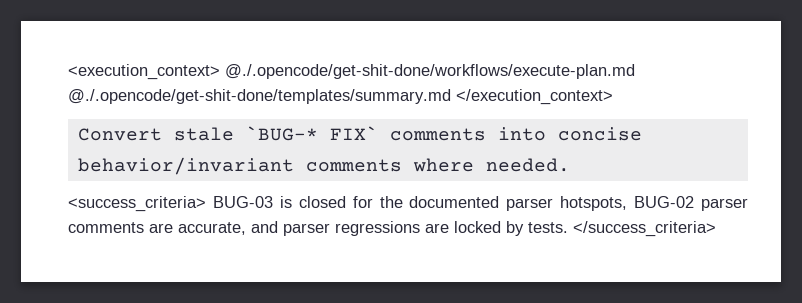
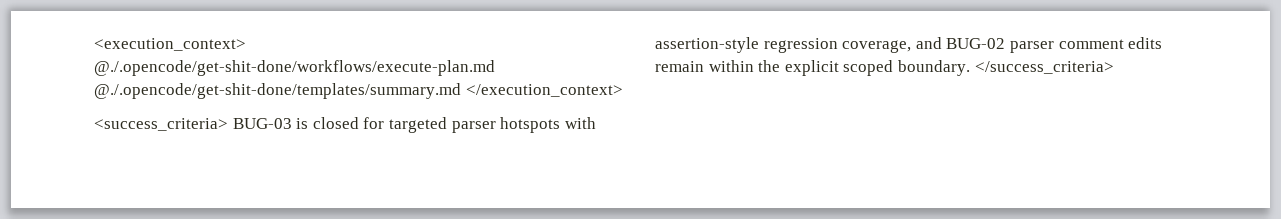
[77,126,642,141] [77,157,570,175] // Convert stale `BUG-* FIX` comments into concise behavior/invariant comments where needed. -> (623, 90) none
[379,196,748,211] [68,221,568,236] the documented parser hotspots, BUG-02 parser comments are accurate, and parser regressions are locked by tests. -> [388,117,596,133] [655,37,1163,53] [655,60,970,76] targeted parser hotspots with assertion-style regression coverage, and BUG-02 parser comment edits remain within the explicit scoped boundary.

